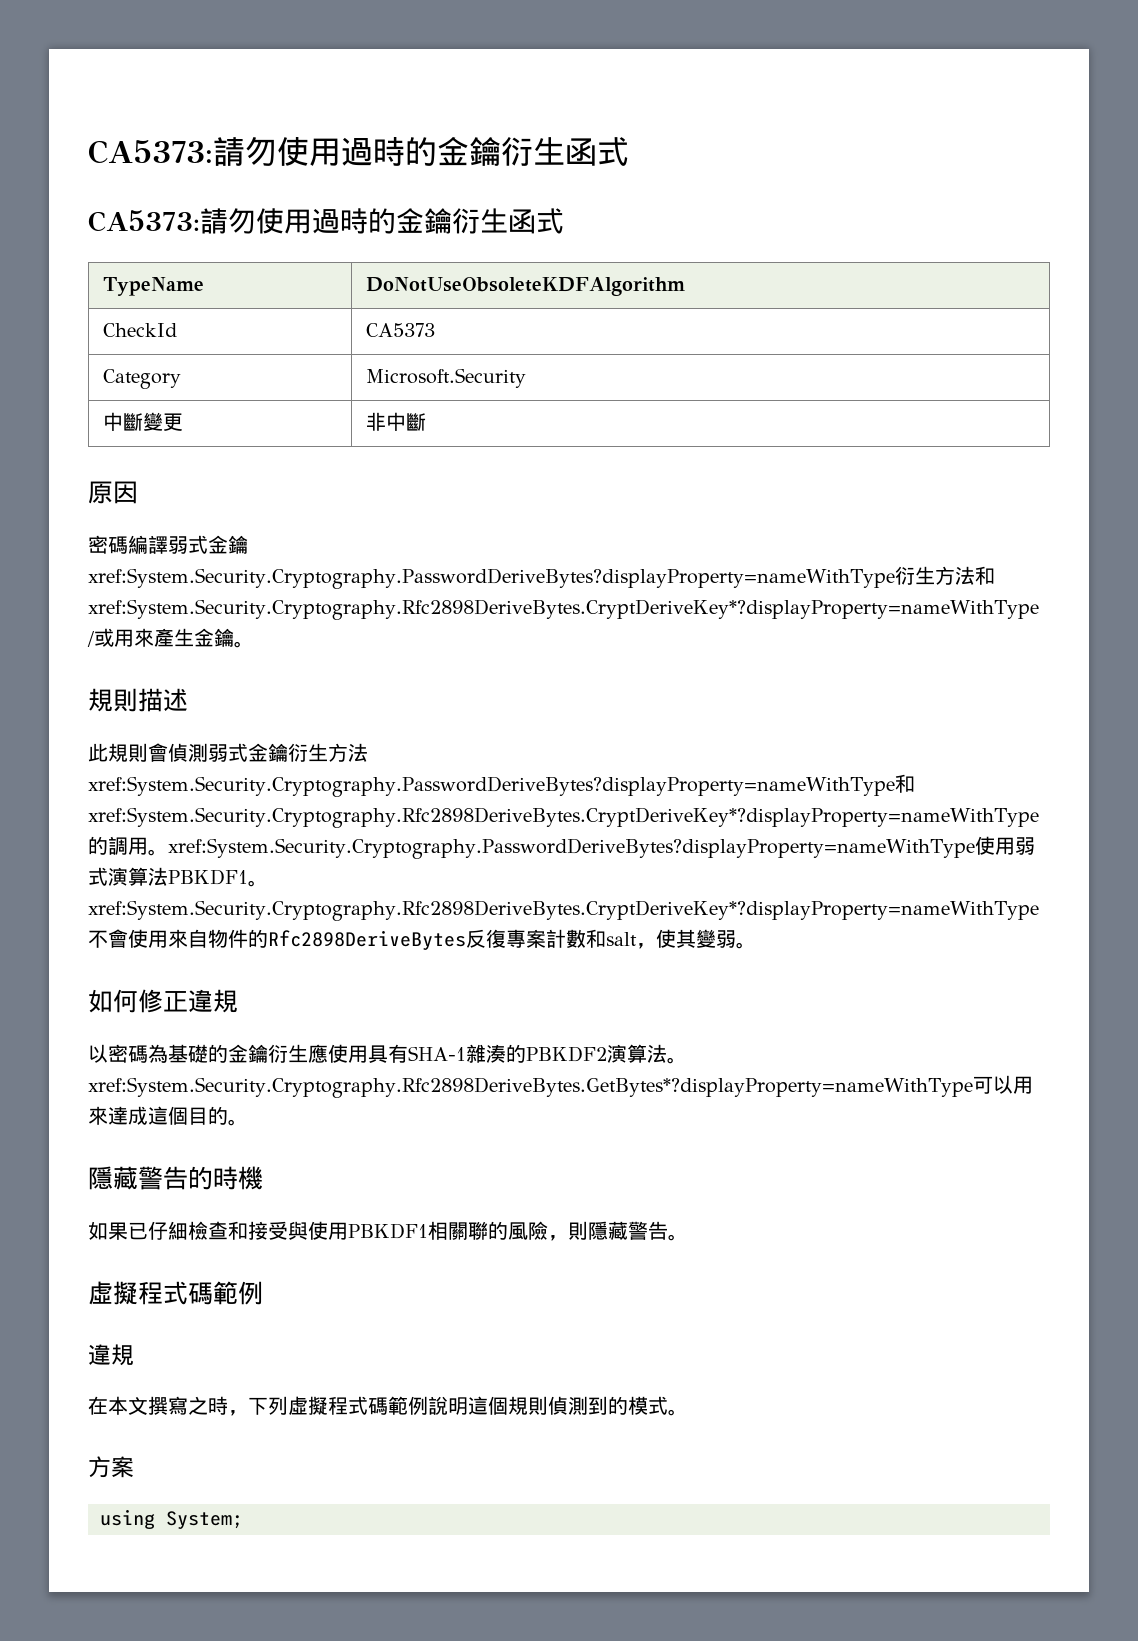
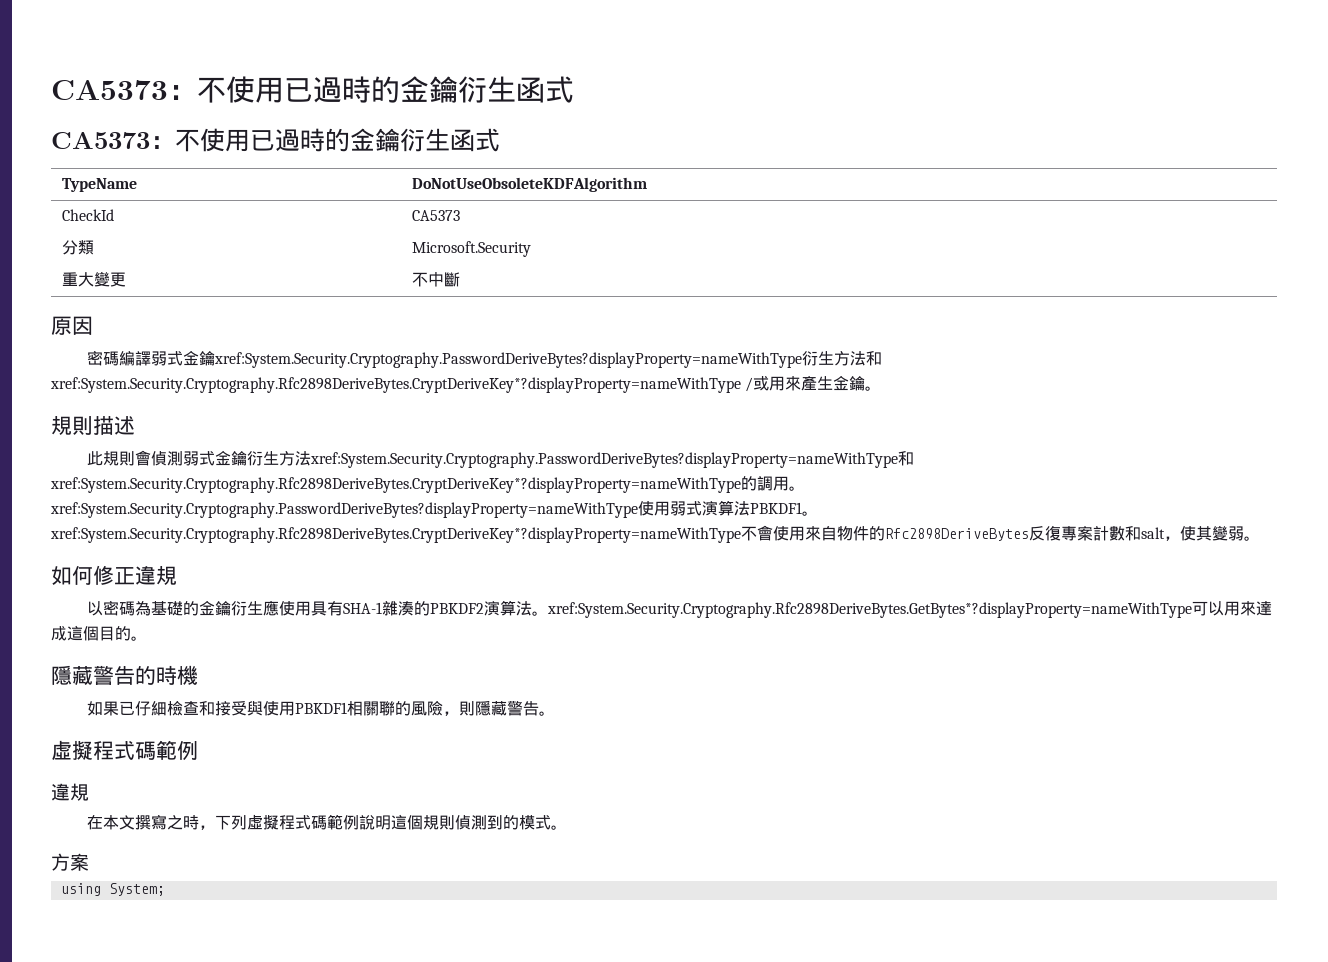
[88,137,629,166] [88,208,312,234] CA5373:請勿使用過時的金鑰衍生函式 // CA5373:請勿使用 -> [51,76,574,103] [51,128,275,152] CA5373：不使用已過時的金鑰衍生函式 // CA5373：不使用已
[103,369,182,389] Category -> [61,240,94,255] 分類
[103,412,144,431] 中斷 -> [61,272,94,287] 重大
[366,412,387,431] 非 -> [411,272,428,287] 不

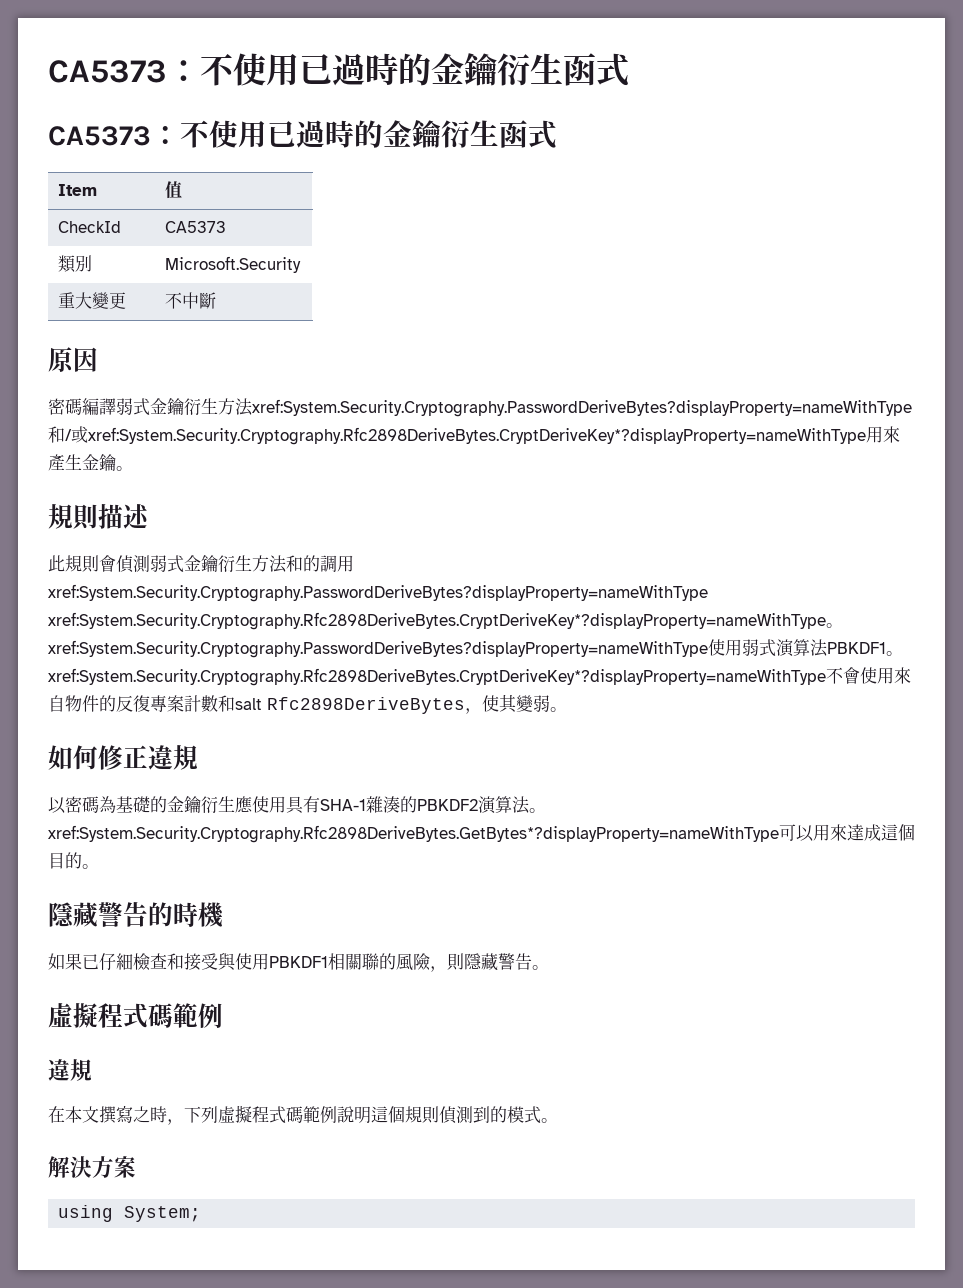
[61,178,137,192] [411,177,647,192] TypeName | DoNotUseObsoleteKDFAlgorithm -> [58,184,98,196] [165,181,183,199] Item | 值
[61,240,78,255] 分 -> (227, 227) none
(94, 247) none -> [75,255,93,272] 別
[214,351,883,368] [50,376,770,393] xref:System.Security.Cryptography.PasswordDeriveBytes?displayProperty=nameWithType衍生方法和xref:System.Security.Cryptography.Rfc2898DeriveBytes.CryptDeriveKey*?displayProperty=nameWithType /或 -> [184,398,912,417] [48,426,866,445] 衍生方法xref:System.Security.Cryptography.PasswordDeriveBytes?displayProperty=nameWithType和/或xref:System.Security.Cryptography.Rfc2898DeriveBytes.CryptDeriveKey*?displayProperty=nameWithType
[310,451,915,468] [50,476,789,493] xref:System.Security.Cryptography.PasswordDeriveBytes?displayProperty=nameWithType和xref:System.Security.Cryptography.Rfc2898DeriveBytes.CryptDeriveKey*?displayProperty=nameWithType的調用 -> [286,555,354,572] [48,584,708,602] [48,612,826,630] 和的調用xref:System.Security.Cryptography.PasswordDeriveBytes?displayProperty=nameWithType xref:System.Security.Cryptography.Rfc2898DeriveBytes.CryptDeriveKey*?displayProperty=nameWithType
[885,528,1029,541] Rfc2898DeriveBytes -> (116, 703) none
(1165, 533) none -> [267,697,465,714] Rfc2898DeriveBytes
(568, 827) none -> [48,1156,92,1178] 解決

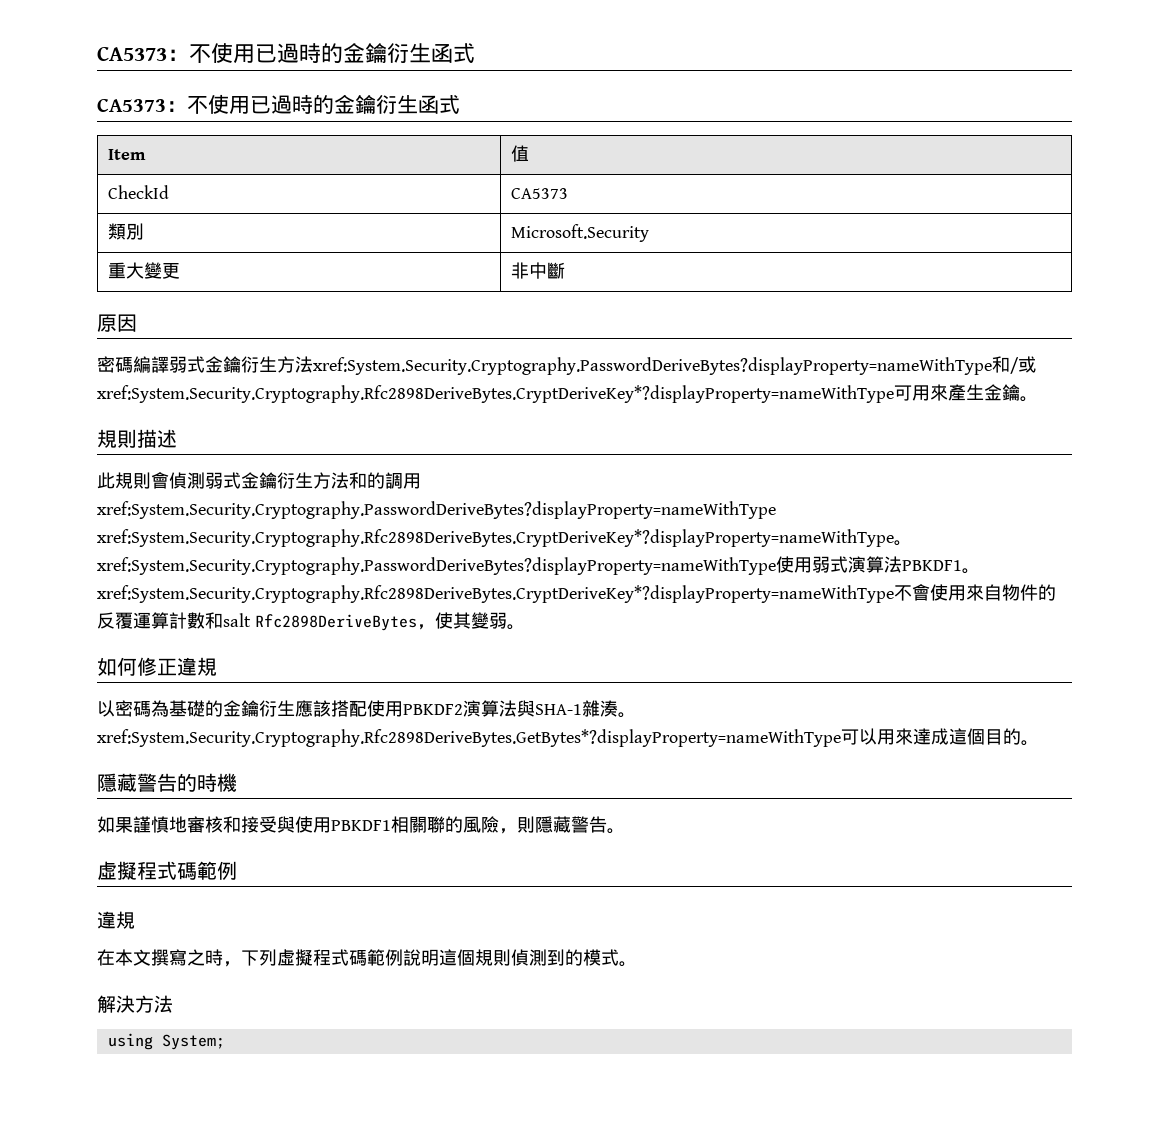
[165,292,183,309] 不 -> [510,262,529,279] 非
(866, 436) none -> [894,385,912,401] 可
[133,695,184,712] 復專案 -> [115,612,169,629] 覆運算
[252,796,530,814] 使用具有SHA-1雜湊的PBKDF2演算法 -> [313,700,618,717] 該搭配使用PBKDF2演算法與SHA-1雜湊
[82,953,167,971] 已仔細檢查 -> [133,816,223,833] 謹慎地審核
[114,1156,136,1178] 案 -> [154,995,173,1013] 法

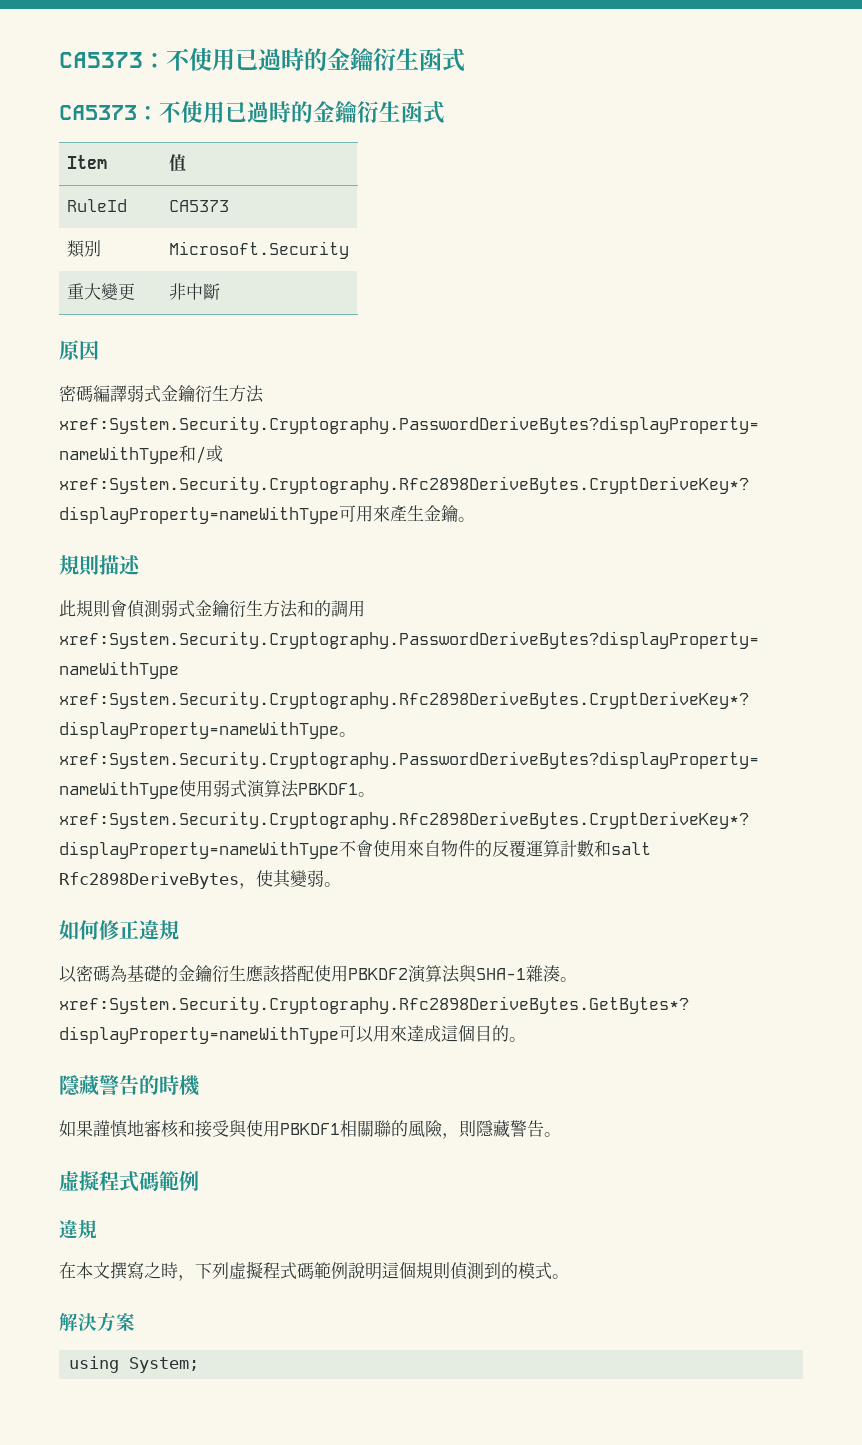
[107,185,169,199] CheckId -> [66,199,127,212] RuleId
[154,995,173,1013] 法 -> [116,1313,135,1331] 案

